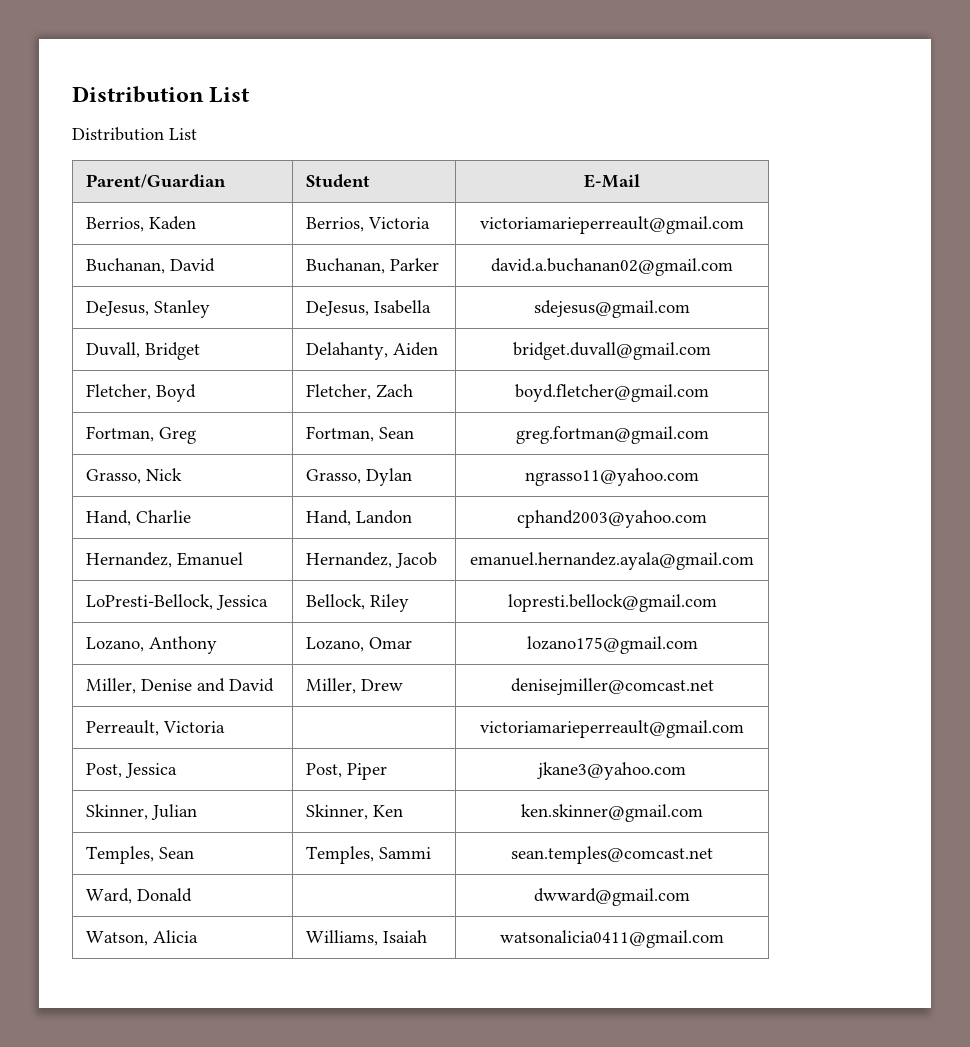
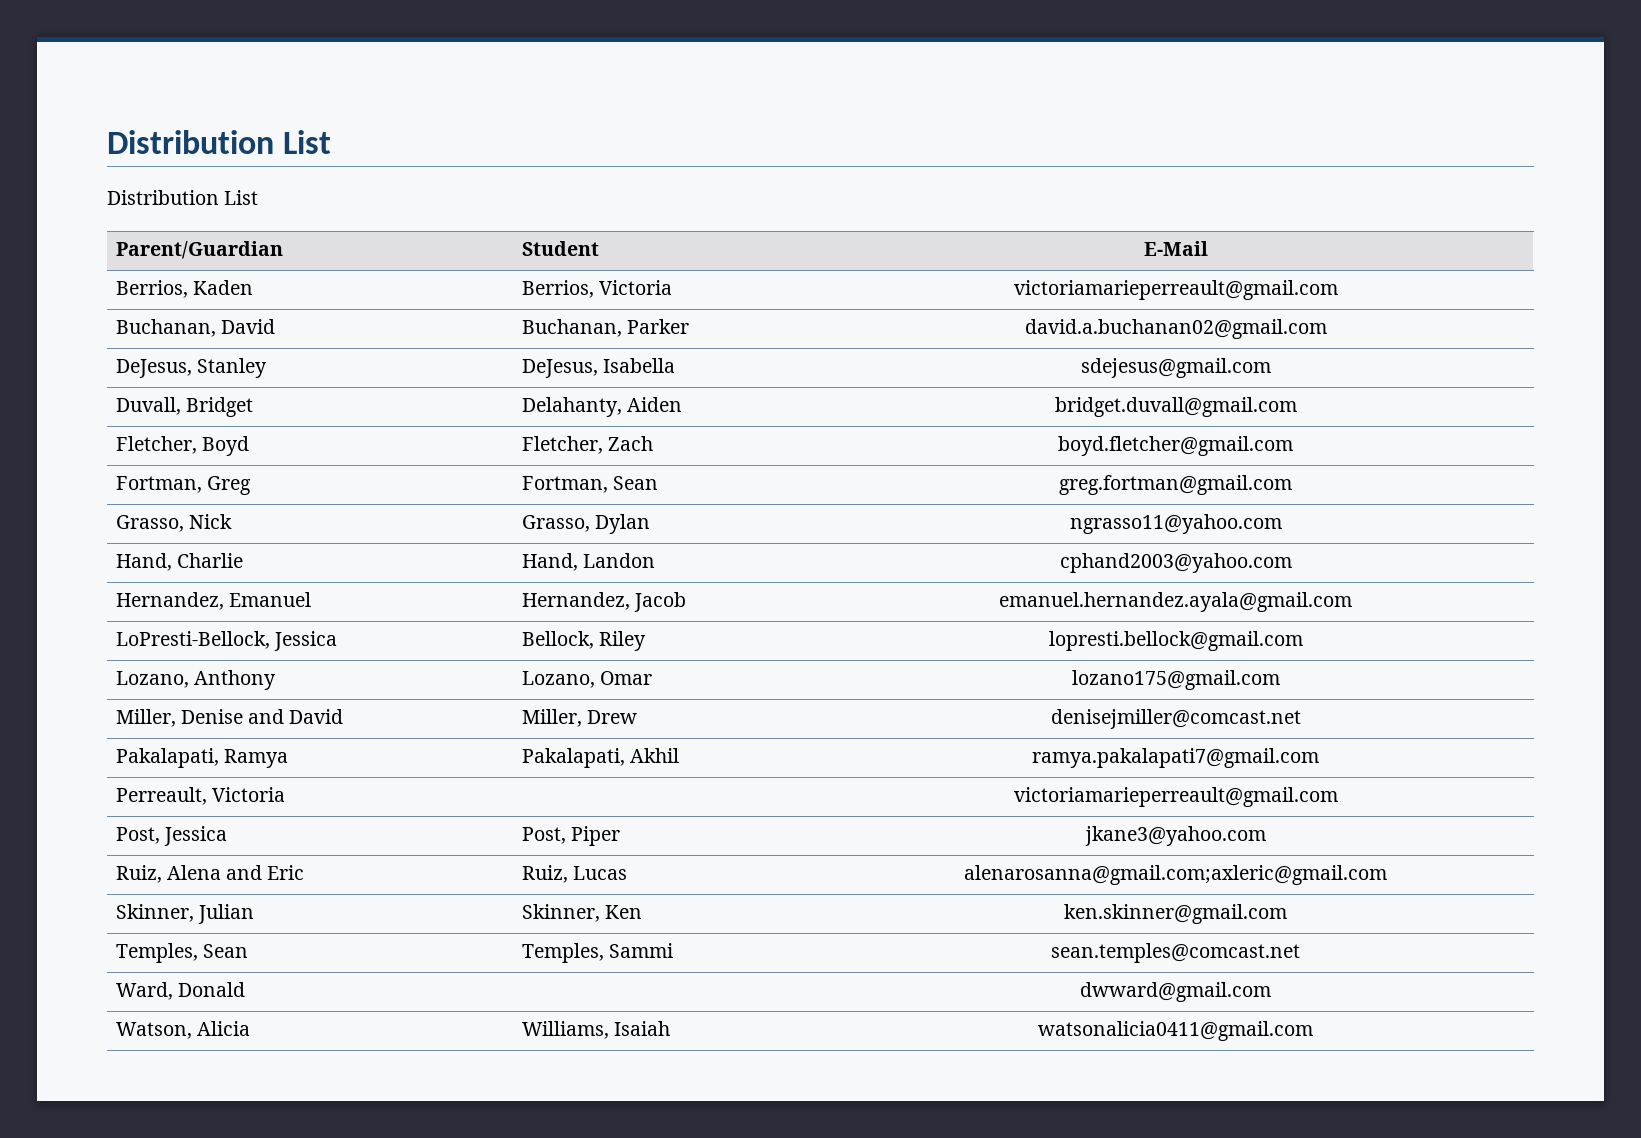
(714, 686) none -> [115,748,288,768] [521,748,679,768] [1032,748,1319,768] // Pakalapati, Ramya | Pakalapati, Akhil | ramya.pakalapati7@gmail.com
(686, 771) none -> [115,865,305,883] [521,865,627,883] [964,865,1387,885] // Ruiz, Alena and Eric | Ruiz, Lucas | alenarosanna@gmail.com;axleric@gmail.com

